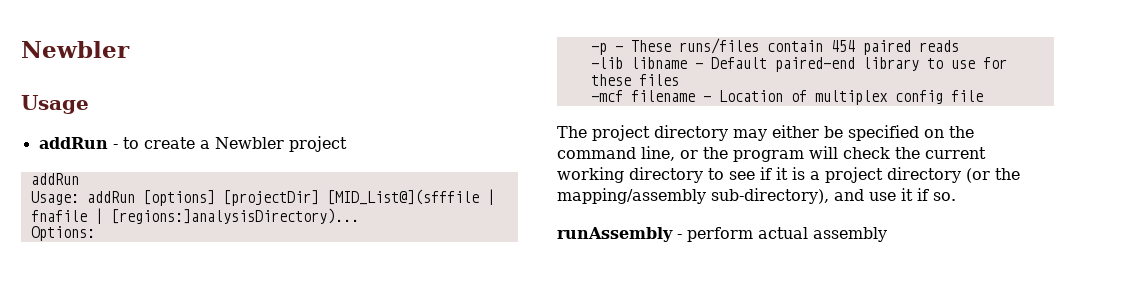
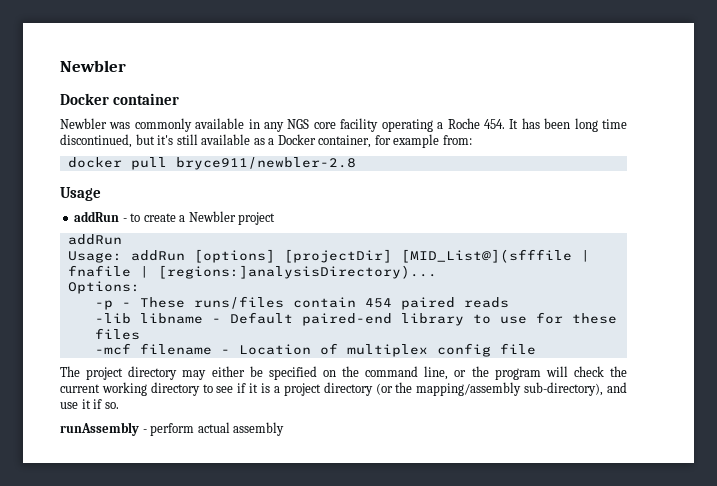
[21,41,130,58] Newbler -> [60,60,126,72] [60,93,180,105] [60,118,628,132] [60,134,472,148] [67,157,356,170] Newbler // Docker container // Newbler was commonly available in any NGS core facility operating a Roche 454. It has been long time discontinued, but it's still available as a Docker container, for example from: // docker pull bryce911/newbler-2.8

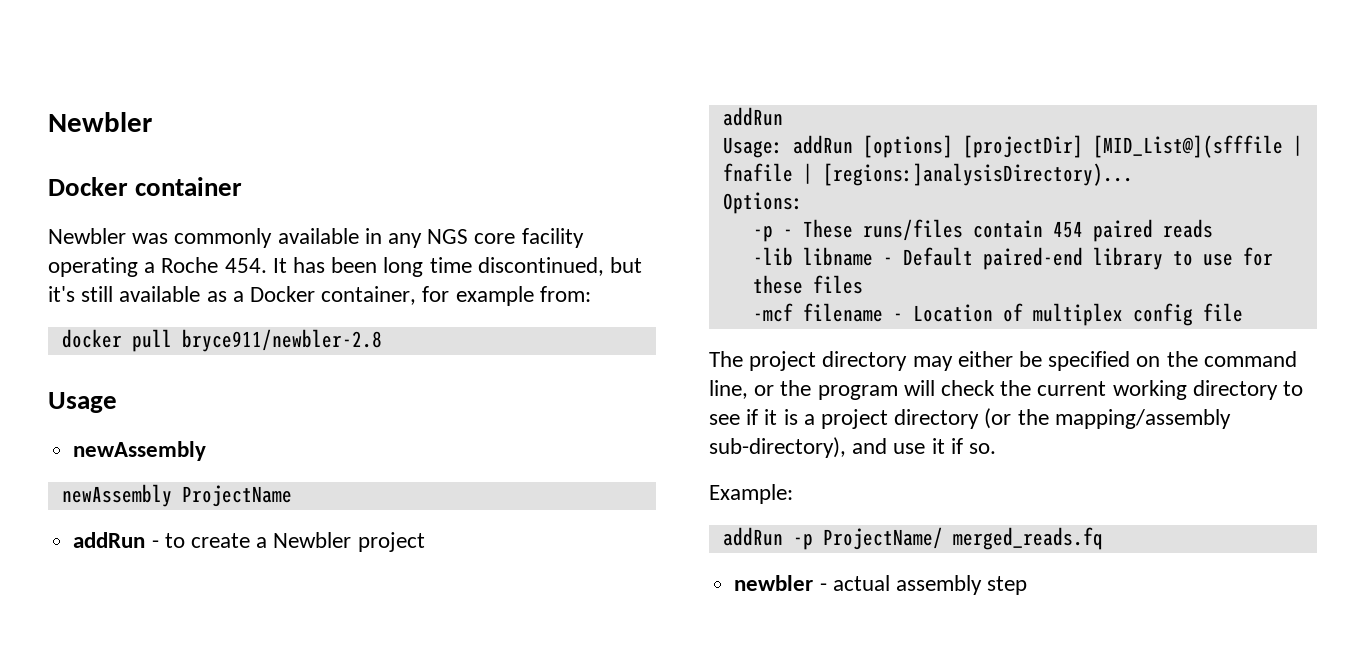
(101, 194) none -> [73,441,207,461] [61,484,292,507] // newAssembly // newAssembly ProjectName
[60,422,195,436] runAssembly - perform -> [709,484,793,504] [722,527,1103,550] [734,575,827,591] Example: // addRun -p ProjectName/ merged_reads.fq // newbler -
(285, 429) none -> [987,576,1028,595] step

